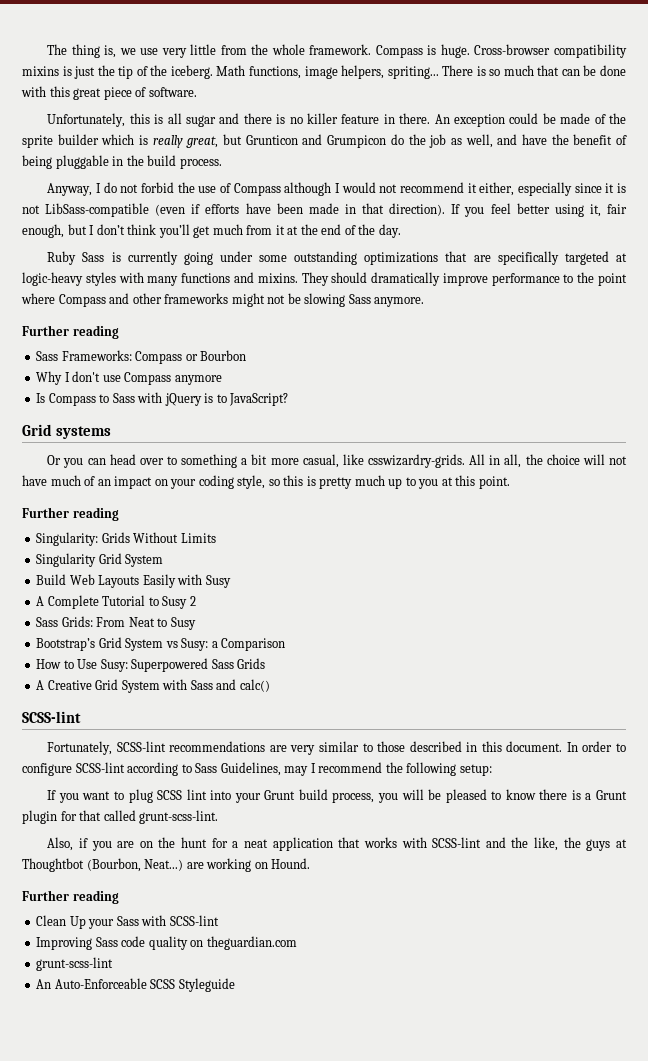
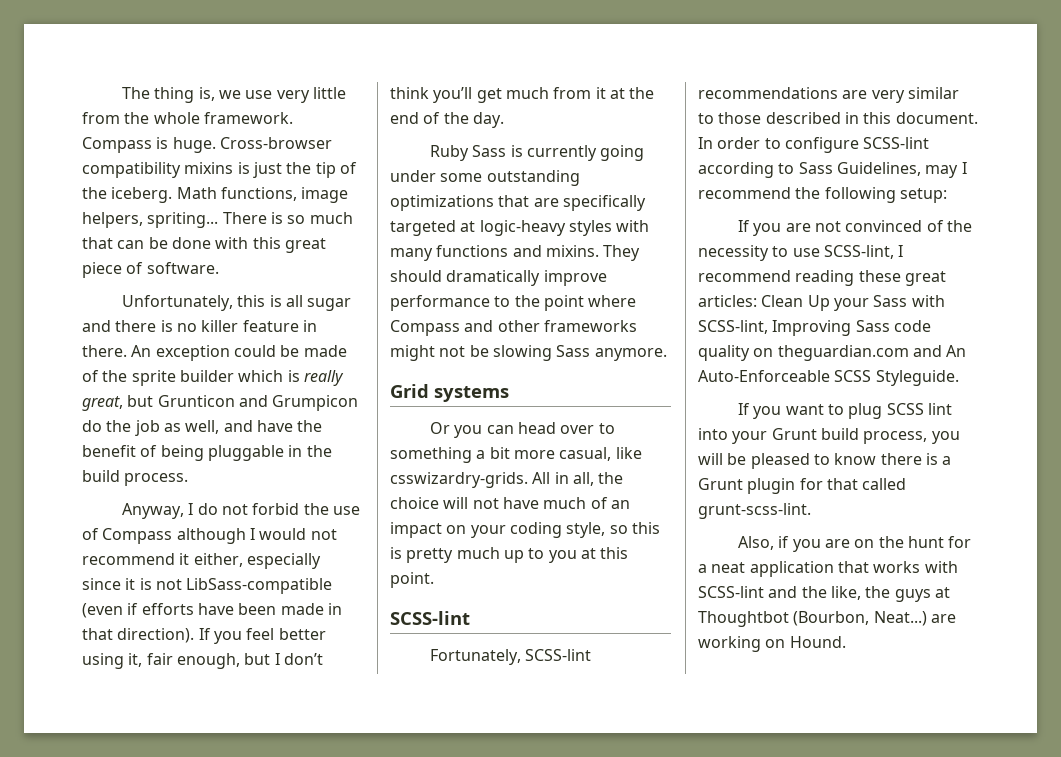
[22,325,119,339] [36,350,247,364] [36,371,222,385] [36,392,289,406] // Further reading // Sass Frameworks: Compass or Bourbon // Why I don't use Compass anymore // Is Compass to Sass with jQuery is to JavaScript? -> (667, 354) none
[22,507,119,521] [36,532,216,546] [36,553,164,567] [36,574,231,588] [36,595,196,609] [36,616,196,630] [36,637,286,651] [36,658,266,672] [36,679,270,693] // Further reading // Singularity: Grids Without Limits // Singularity Grid System // Build Web Layouts Easily with Susy // A Complete Tutorial to Susy 2 // Sass Grids: From Neat to Susy // Bootstrap’s Grid System vs Susy: a Comparison // How to Use Susy: Superpowered Sass Grids // A Creative Grid System with Sass and calc() -> (434, 580) none
(492, 770) none -> [737,220,972,236] [698,245,904,261] [698,270,946,286] [698,295,945,311] [698,320,931,336] [698,345,967,361] [698,370,959,386] // If you are not convinced of the necessity to use SCSS-lint, I recommend reading these great articles: Clean Up your Sass with SCSS-lint, Improving Sass code quality on theguardian.com and An Auto-Enforceable SCSS Styleguide.
[22,890,119,904] [36,915,219,929] [36,936,297,950] [36,957,114,971] [36,978,235,992] // Further reading // Clean Up your Sass with SCSS-lint // Improving Sass code quality on theguardian.com // grunt-scss-lint // An Auto-Enforceable SCSS Styleguide -> (846, 642) none

